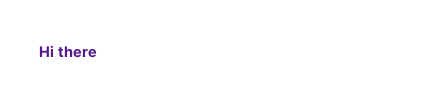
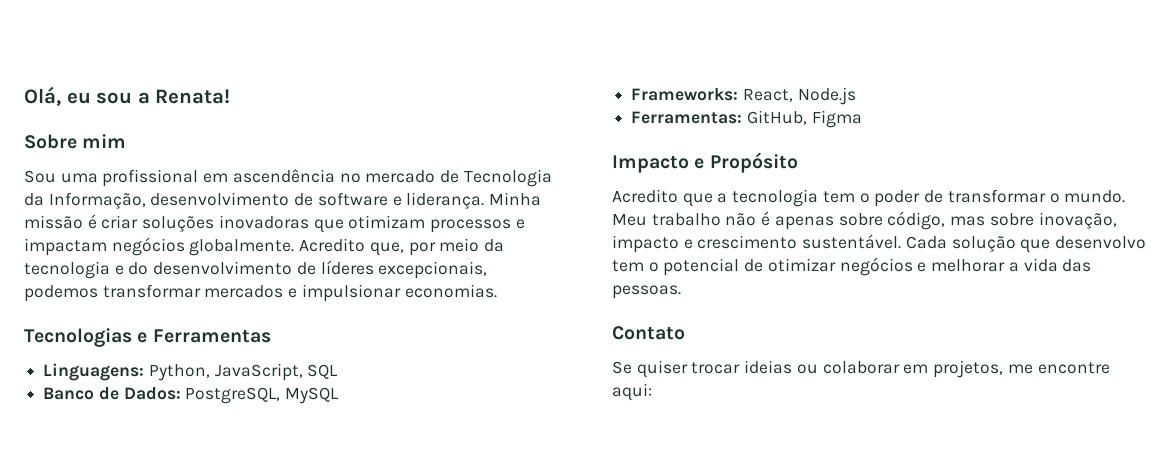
[39,45,98,58] Hi there -> [24,86,231,106] [24,134,127,149] [24,169,552,187] [24,192,542,209] [24,214,525,233] [24,237,505,256] [24,260,488,279] [24,284,497,302] [24,328,271,347] [43,363,339,381] [43,387,340,404] [631,87,856,105] [631,110,862,128] [612,152,798,173] [612,189,1126,207] [612,211,1117,230] [612,234,1147,253] [612,257,1092,276] [612,285,681,299] [612,326,685,340] [612,360,1110,378] [612,383,652,401] Olá, eu sou a Renata! // Sobre mim // Sou uma profissional em ascendência no mercado de Tecnologia da Informação, desenvolvimento de software e liderança. Minha missão é criar soluções inovadoras que otimizam processos e impactam negócios globalmente. Acredito que, por meio da tecnologia e do desenvolvimento de líderes excepcionais, podemos transformar mercados e impulsionar economias. // Tecnologias e Ferramentas // Linguagens: Python, JavaScript, SQL // Banco de Dados: PostgreSQL, MySQL // Frameworks: React, Node.js // Ferramentas: GitHub, Figma // Impacto e Propósito // Acredito que a tecnologia tem o poder de transformar o mundo. Meu trabalho não é apenas sobre código, mas sobre inovação, impacto e crescimento sustentável. Cada solução que desenvolvo tem o potencial de otimizar negócios e melhorar a vida das pessoas. // Contato // Se quiser trocar ideias ou colaborar em projetos, me encontre aqui:

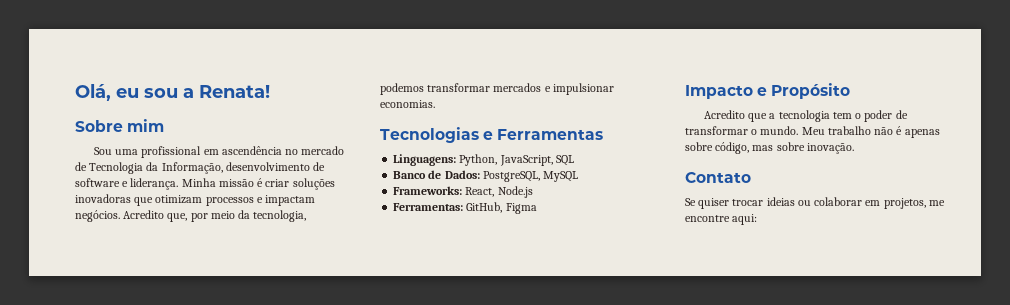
[111,237,295,256] negócios globalmente. -> [75,210,120,222] negócios.
[24,260,488,279] tecnologia e do desenvolvimento de líderes excepcionais, -> [253,210,307,222] tecnologia,
[1038,212,1117,229] [612,234,1147,253] [612,257,1092,276] [612,285,681,299] inovação, impacto e crescimento sustentável. Cada solução que desenvolvo tem o potencial de otimizar negócios e melhorar a vida das pessoas. -> [806,143,854,154] inovação.

